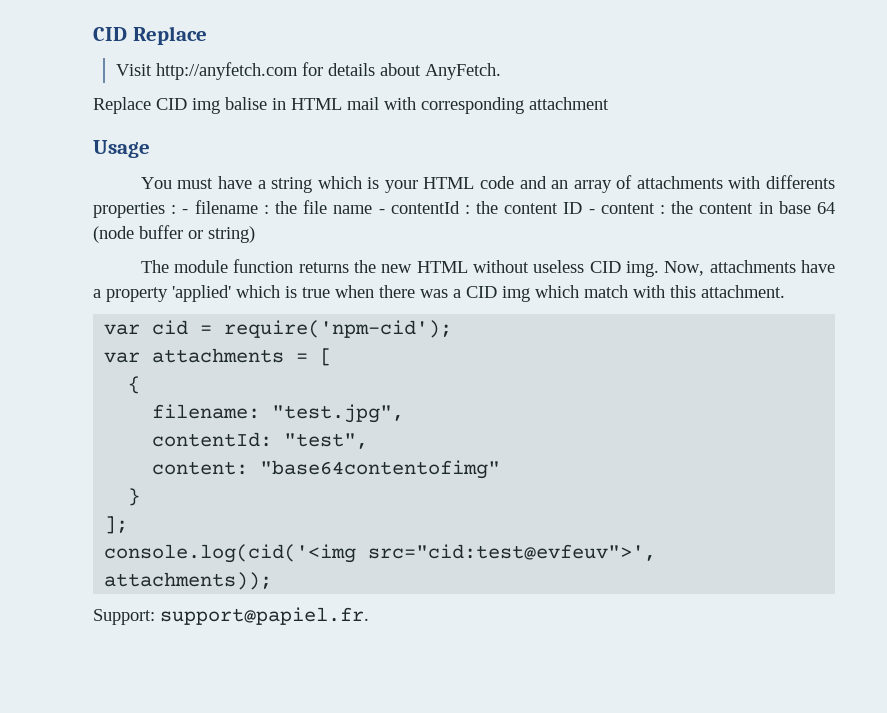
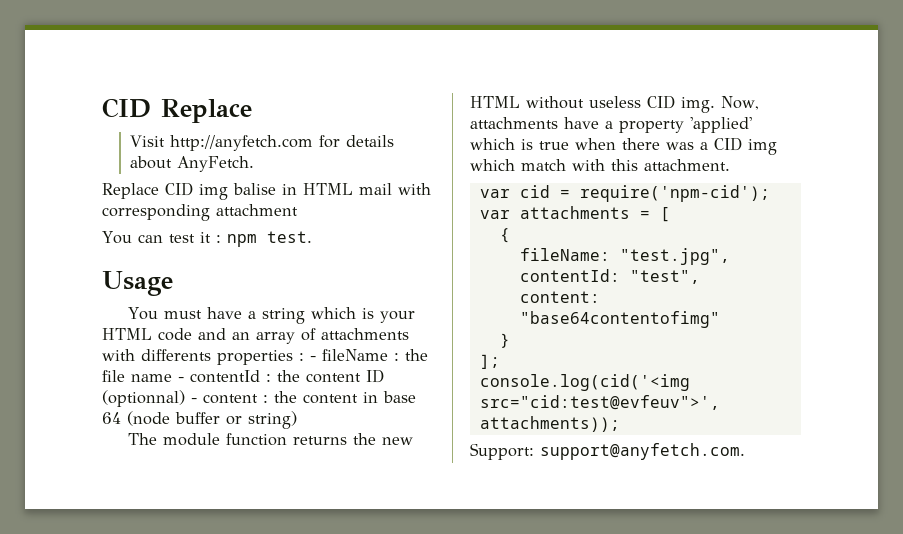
(609, 103) none -> [102,231,312,247] // You can test it : npm test.
[194,200,258,214] filename -> [322,349,388,361] fileName
(583, 208) none -> [102,390,185,407] (optionnal)
[152,404,261,419] filename: -> [519,248,610,261] fileName:
[160,607,369,625] support@papiel.fr. -> [540,443,745,460] support@anyfetch.com.

